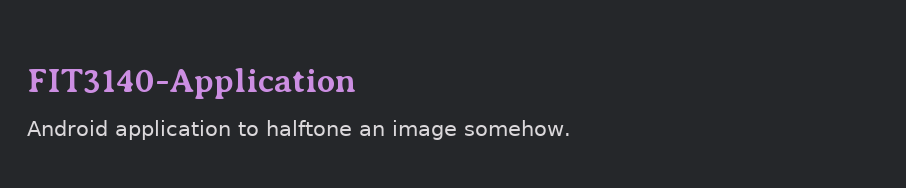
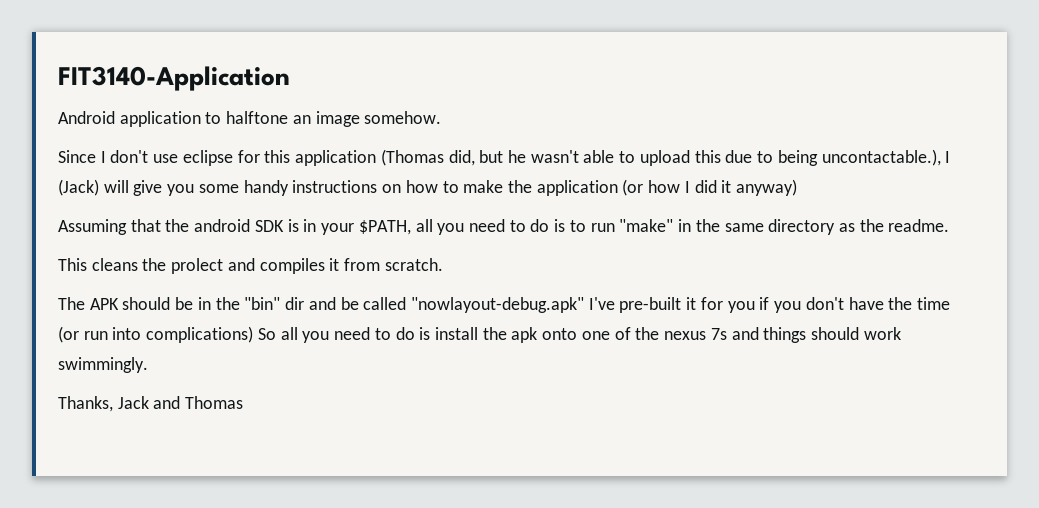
(571, 128) none -> [58,149,951,166] [58,179,798,196] [58,219,950,235] [58,258,443,274] [58,297,950,313] [58,326,901,343] [58,357,148,373] [58,396,244,412] // Since I don't use eclipse for this application (Thomas did, but he wasn't able to upload this due to being uncontactable.), I (Jack) will give you some handy instructions on how to make the application (or how I did it anyway) // Assuming that the android SDK is in your $PATH, all you need to do is to run "make" in the same directory as the readme. // This cleans the prolect and compiles it from scratch. // The APK should be in the "bin" dir and be called "nowlayout-debug.apk" I've pre-built it for you if you don't have the time (or run into complications) So all you need to do is install the apk onto one of the nexus 7s and things should work swimmingly. // Thanks, Jack and Thomas

